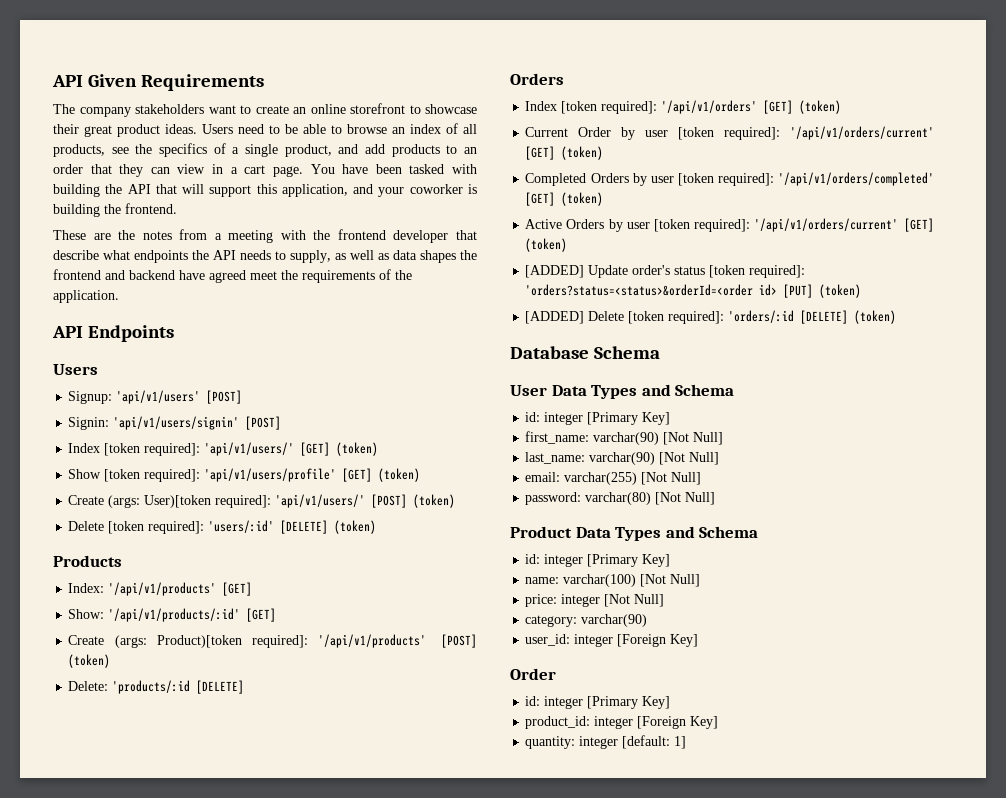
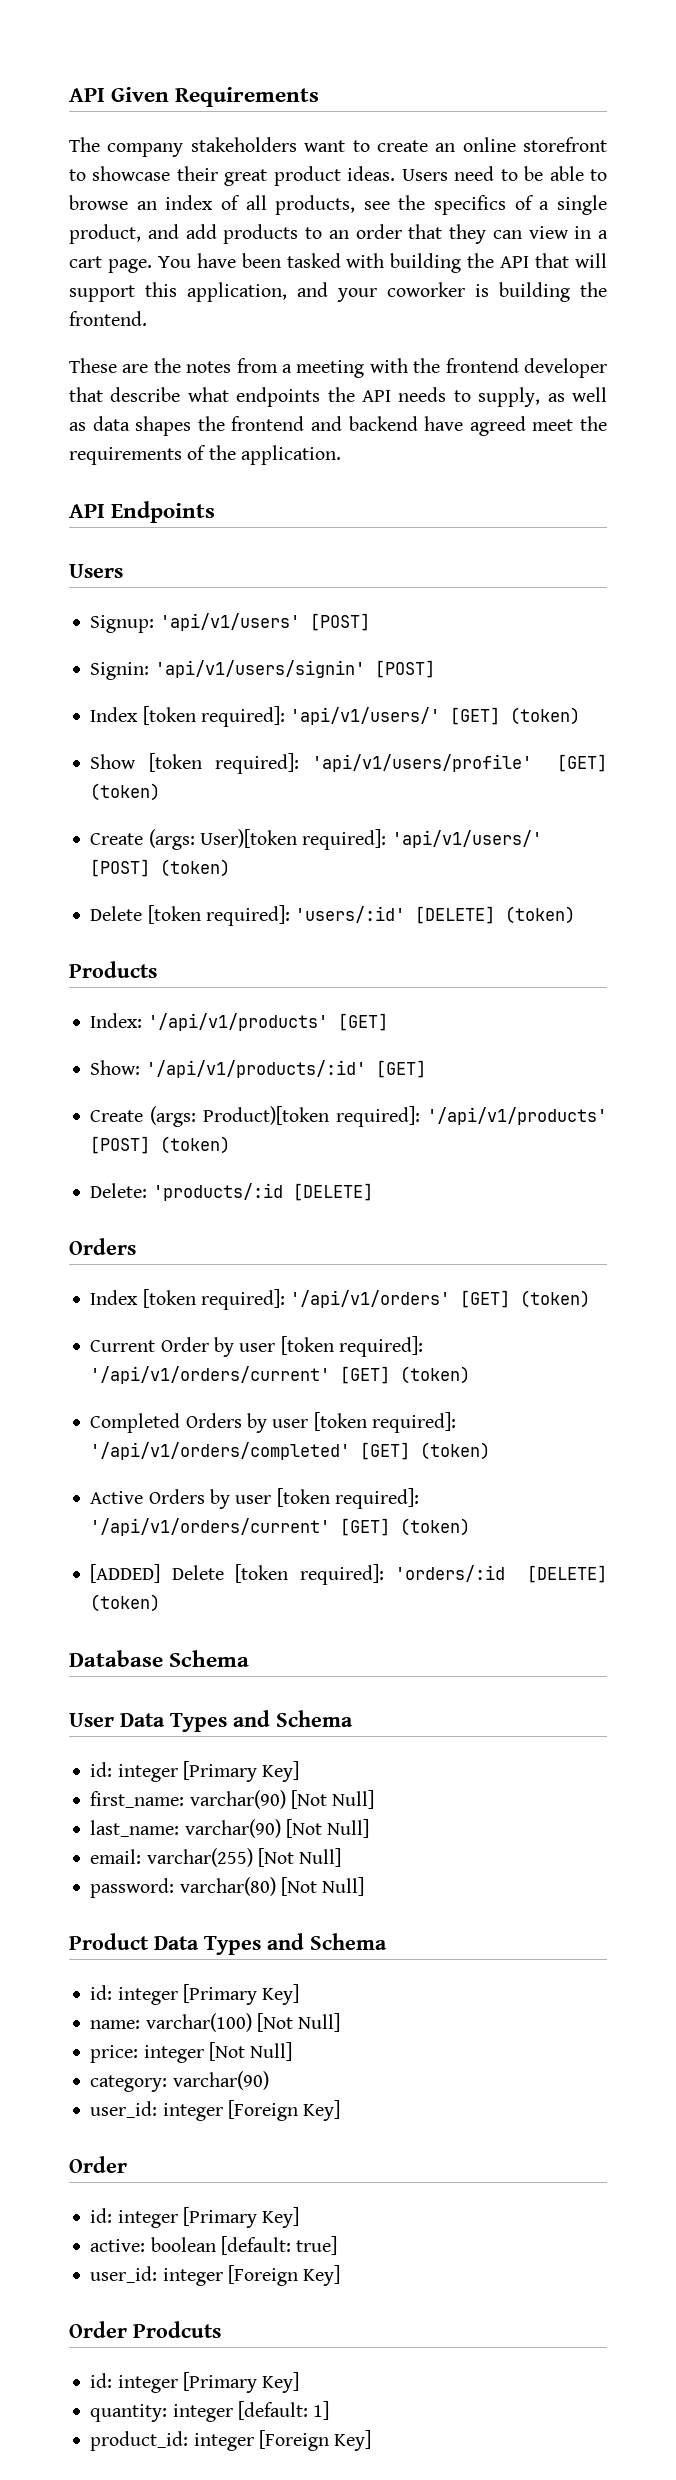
[525,265,806,278] [525,284,862,298] // [ADDED] Update order's status [token required]: 'orders?status=<status>&orderId=<order id> [PUT] (token) -> (471, 1527) none
[525,716,687,729] product_id: integer [Foreign -> [90,2236,338,2255] [90,2265,341,2286] [69,2321,221,2338] [90,2372,257,2393] active: boolean [default: true] // user_id: integer [Foreign Key] // Order Prodcuts // id: integer [Primary
(687, 742) none -> [90,2430,372,2451] // product_id: integer [Foreign Key]

